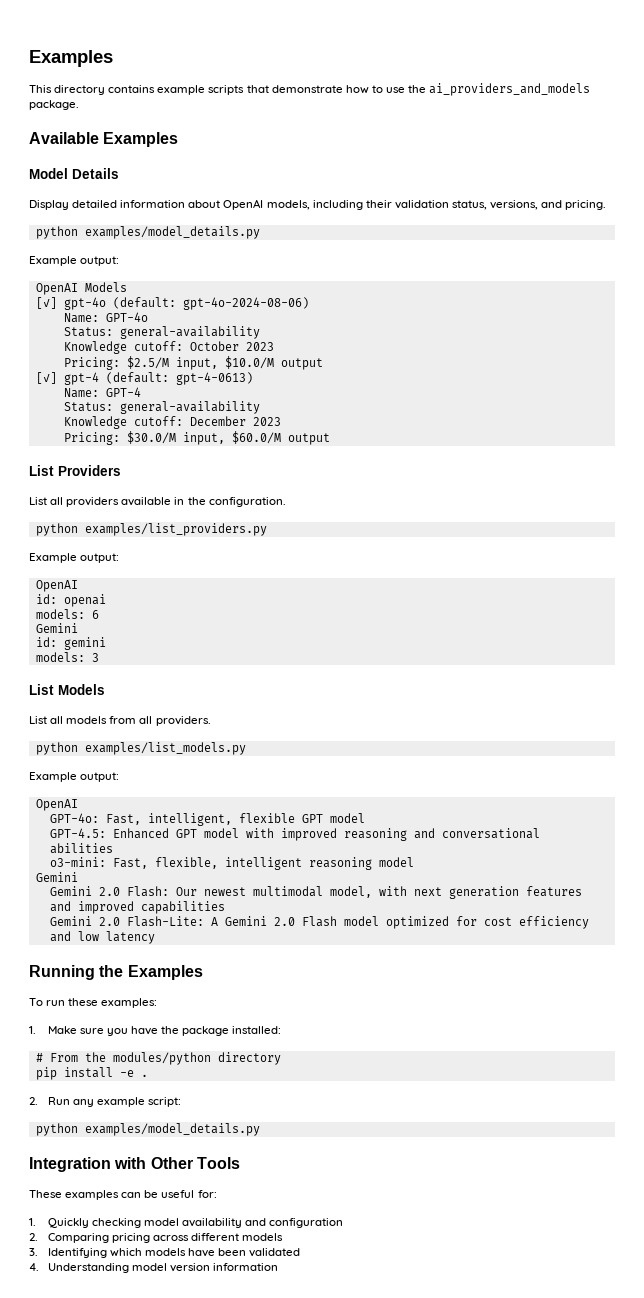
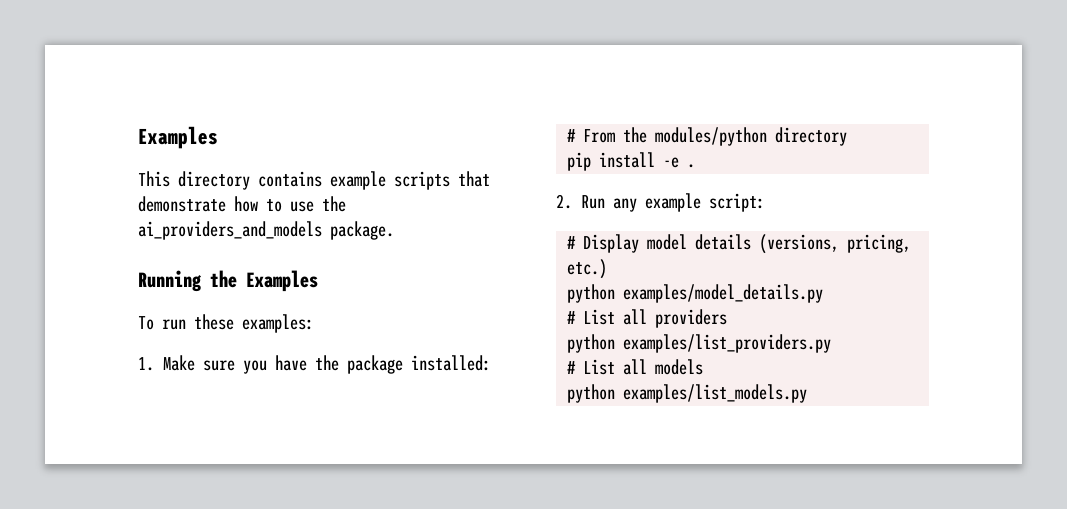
[29,132,179,147] [29,168,119,179] [29,199,607,210] [35,226,260,239] [29,256,120,266] [35,282,127,295] [35,297,309,310] [63,312,148,323] [63,326,260,339] [63,341,274,354] [63,356,323,370] [35,372,253,385] [63,387,141,398] [63,401,260,414] [63,416,281,429] [63,431,330,445] [29,465,121,476] [29,497,286,507] [35,523,267,536] [29,553,120,563] [35,580,78,592] [35,594,106,607] [35,609,99,619] [35,623,78,633] [35,637,106,650] [35,652,99,662] [29,684,105,695] [29,716,211,726] [35,742,246,755] [29,772,120,782] [35,799,78,811] [49,813,365,826] [49,828,540,841] [49,843,113,854] [49,857,414,870] [35,872,78,882] [49,886,582,899] [49,901,225,914] [49,916,589,929] [49,931,155,944] // Available Examples // Model Details // Display detailed information about OpenAI models, including their validation status, versions, and pricing. // python examples/model_details.py // Example output: // OpenAI Models // [✓] gpt-4o (default: gpt-4o-2024-08-06) // Name: GPT-4o // Status: general-availability // Knowledge cutoff: October 2023 // Pricing: $2.5/M input, $10.0/M output // [✓] gpt-4 (default: gpt-4-0613) // Name: GPT-4 // Status: general-availability // Knowledge cutoff: December 2023 // Pricing: $30.0/M input, $60.0/M output // List Providers // List all providers available in the configuration. // python examples/list_providers.py // Example output: // OpenAI // id: openai // models: 6 // Gemini // id: gemini // models: 3 // List Models // List all models from all providers. // python examples/list_models.py // Example output: // OpenAI // GPT-4o: Fast, intelligent, flexible GPT model // GPT-4.5: Enhanced GPT model with improved reasoning and conversational abilities // o3-mini: Fast, flexible, intelligent reasoning model // Gemini // Gemini 2.0 Flash: Our newest multimodal model, with next generation features and improved capabilities // Gemini 2.0 Flash-Lite: A Gemini 2.0 Flash model optimized for cost efficiency and low latency -> (394, 230) none
[35,1123,260,1136] [29,1157,240,1172] [29,1190,217,1200] [29,1218,344,1228] [29,1233,283,1243] [29,1248,301,1258] [29,1263,278,1273] python examples/model_details.py // Integration with Other Tools // These examples can be useful for: // 1. Quickly checking model availability and configuration // 2. Comparing pricing across different models // 3. Identifying which models have been validated // 4. Understanding model version information -> [567,234,912,254] [567,259,608,279] [567,284,824,303] [567,309,728,328] [567,334,832,353] [567,359,704,375] [567,384,808,403] # Display model details (versions, pricing, etc.) // python examples/model_details.py // # List all providers // python examples/list_providers.py // # List all models // python examples/list_models.py

